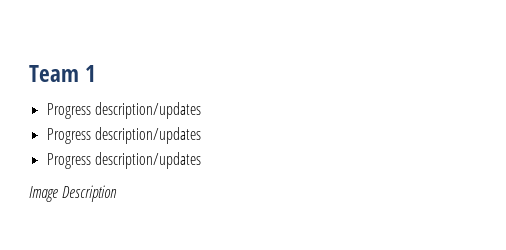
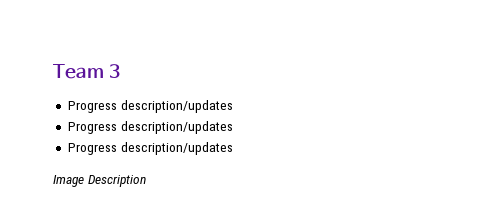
[85,65,97,82] 1 -> [108,64,120,78] 3

